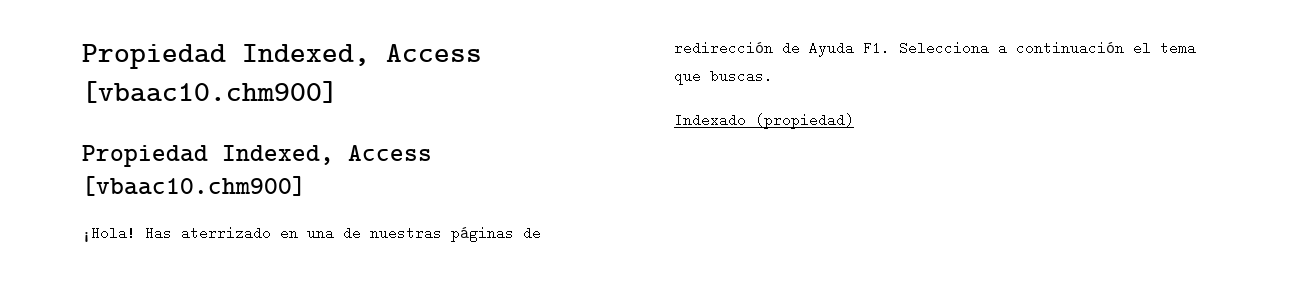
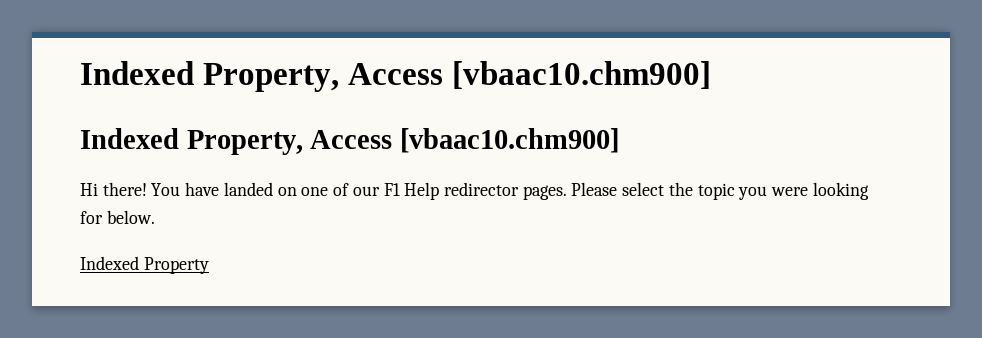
[82,44,482,69] [82,81,338,103] [82,145,432,167] [82,176,306,196] [82,226,541,242] [674,41,1196,57] [674,69,773,85] [674,113,854,129] Propiedad Indexed, Access [vbaac10.chm900] // Propiedad Indexed, Access [vbaac10.chm900] // ¡Hola! Has aterrizado en una de nuestras páginas de redirección de Ayuda F1. Selecciona a continuación el tema que buscas. // Indexado (propiedad) -> [80,61,711,92] [80,128,620,155] [80,182,869,200] [80,210,155,224] [80,256,209,274] Indexed Property, Access [vbaac10.chm900] // Indexed Property, Access [vbaac10.chm900] // Hi there! You have landed on one of our F1 Help redirector pages. Please select the topic you were looking for below. // Indexed Property

